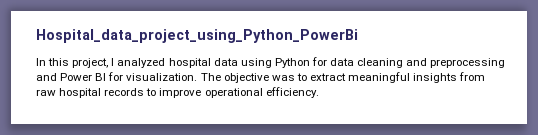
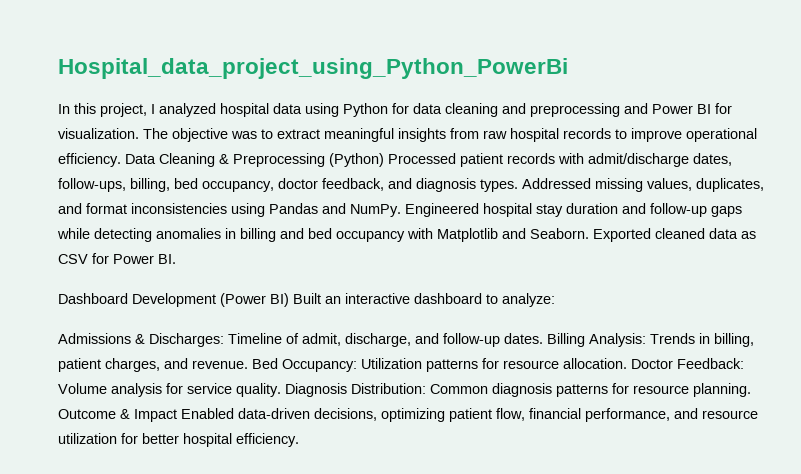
(319, 92) none -> [125,153,732,167] [58,178,764,192] [58,203,742,217] [57,228,756,242] [58,253,176,264] [58,293,555,307] [58,333,754,347] [58,358,744,372] [58,383,751,397] [58,408,758,422] [58,433,299,447] Data Cleaning & Preprocessing (Python) Processed patient records with admit/discharge dates, follow-ups, billing, bed occupancy, doctor feedback, and diagnosis types. Addressed missing values, duplicates, and format inconsistencies using Pandas and NumPy. Engineered hospital stay duration and follow-up gaps while detecting anomalies in billing and bed occupancy with Matplotlib and Seaborn. Exported cleaned data as CSV for Power BI. // Dashboard Development (Power BI) Built an interactive dashboard to analyze: // Admissions & Discharges: Timeline of admit, discharge, and follow-up dates. Billing Analysis: Trends in billing, patient charges, and revenue. Bed Occupancy: Utilization patterns for resource allocation. Doctor Feedback: Volume analysis for service quality. Diagnosis Distribution: Common diagnosis patterns for resource planning. Outcome & Impact Enabled data-driven decisions, optimizing patient flow, financial performance, and resource utilization for better hospital efficiency.

